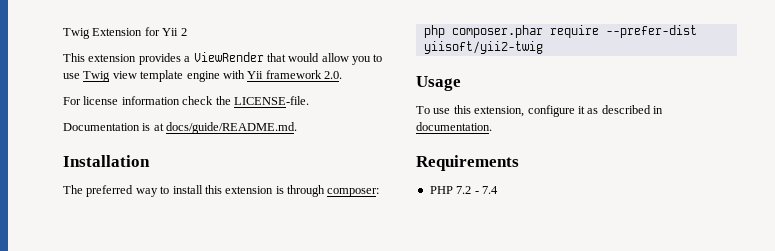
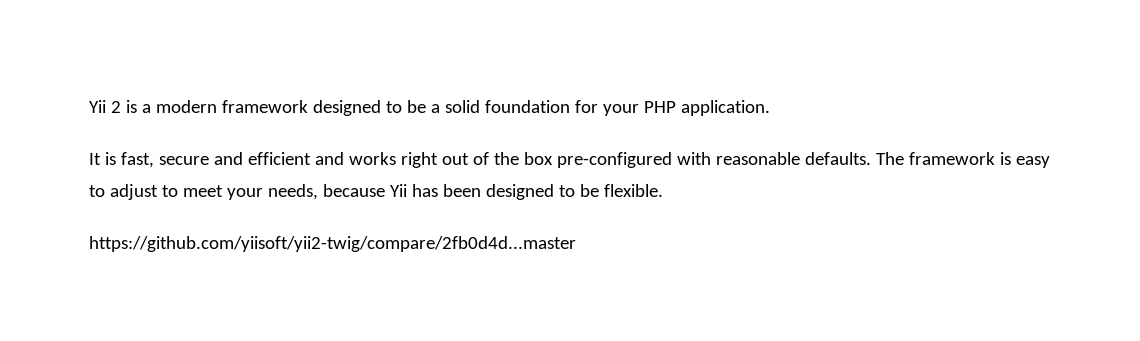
[63,27,160,39] Twig Extension for -> (89, 106) none
[63,52,383,65] [63,70,342,82] [63,96,309,105] [63,122,298,134] [63,155,150,167] [63,185,380,197] [423,25,697,38] [423,41,543,54] [416,76,461,91] [416,105,663,117] [416,122,492,131] [416,155,519,171] [429,186,498,194] // This extension provides a ViewRender that would allow you to use Twig view template engine with Yii framework 2.0. // For license information check the LICENSE-file. // Documentation is at docs/guide/README.md. // Installation // The preferred way to install this extension is through composer: // php composer.phar require --prefer-dist yiisoft/yii2-twig // Usage // To use this extension, configure it as described in documentation. // Requirements // PHP 7.2 - 7.4 -> [125,100,770,116] [89,152,1050,168] [89,184,663,200] [89,236,576,252] is a modern framework designed to be a solid foundation for your PHP application. // It is fast, secure and efficient and works right out of the box pre-configured with reasonable defaults. The framework is easy to adjust to meet your needs, because Yii has been designed to be flexible. // https://github.com/yiisoft/yii2-twig/compare/2fb0d4d...master

